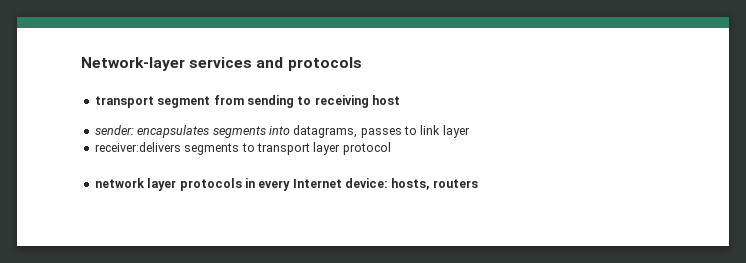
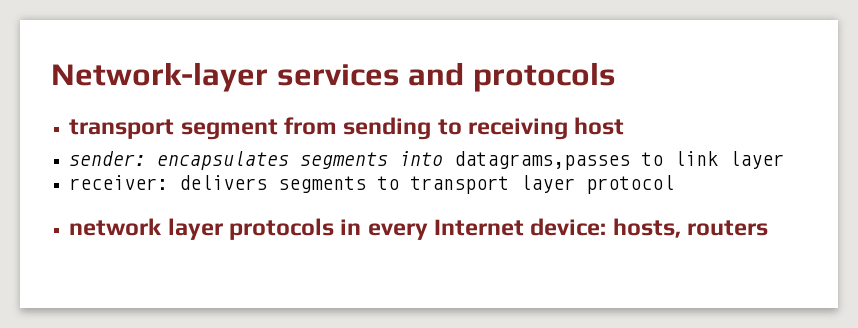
[293,125,402,138] datagrams, passes -> [454,151,631,170] datagrams,passes
[94,142,181,152] receiver:delivers -> [69,175,268,190] receiver: delivers

